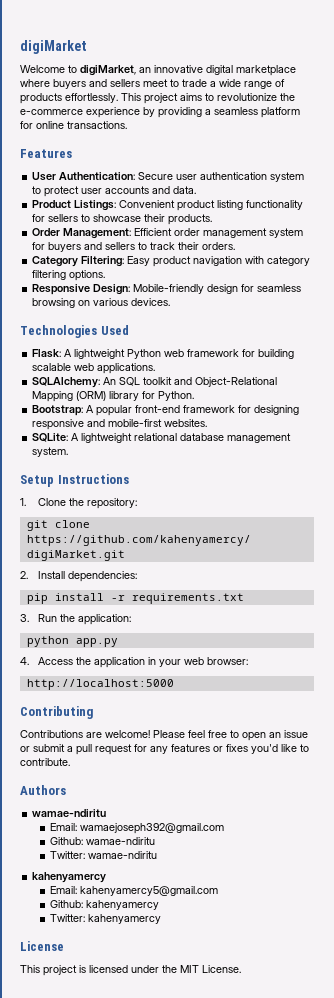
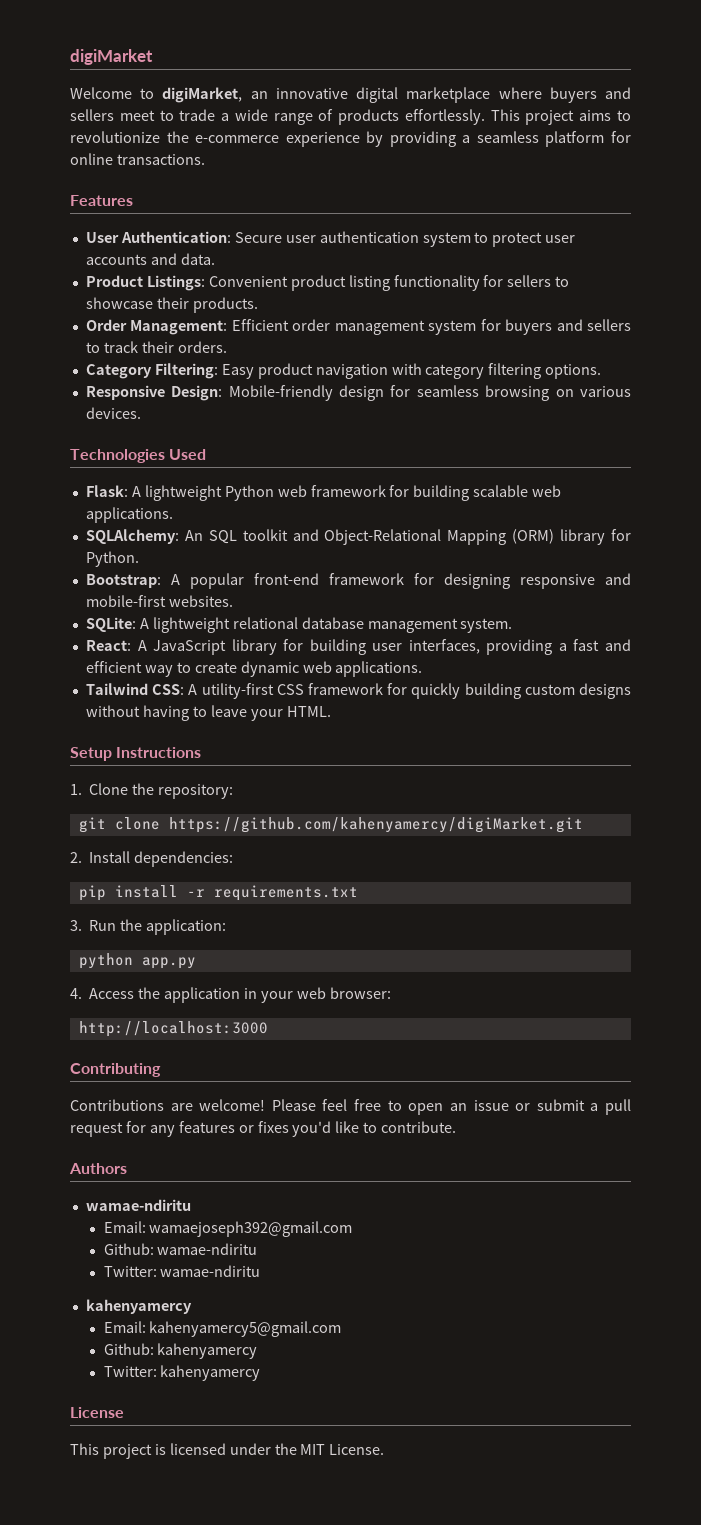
(69, 452) none -> [85,639,631,655] [85,661,423,677] [85,683,631,699] [85,705,331,721] // React: A JavaScript library for building user interfaces, providing a fast and efficient way to create dynamic web applications. // Tailwind CSS: A utility-first CSS framework for quickly building custom designs without having to leave your HTML.
[26,679,174,690] http://localhost:5000 -> [78,1021,268,1037] http://localhost:3000

